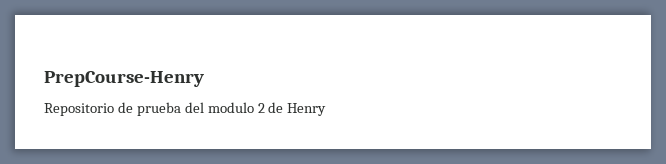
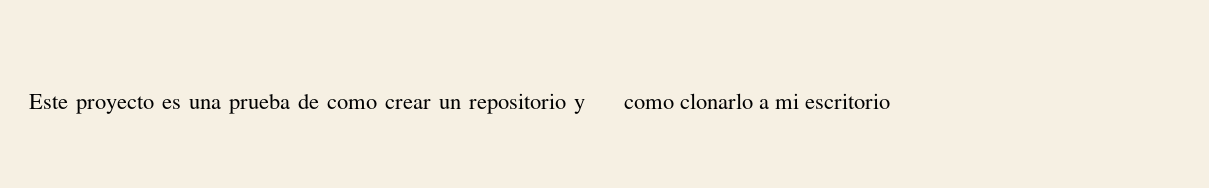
[44,71,204,87] [44,102,327,116] PrepCourse-Henry // Repositorio de prueba del modulo 2 de Henry -> [29,93,891,114] Este proyecto es una prueba de como crear un repositorio y como clonarlo a mi escritorio

